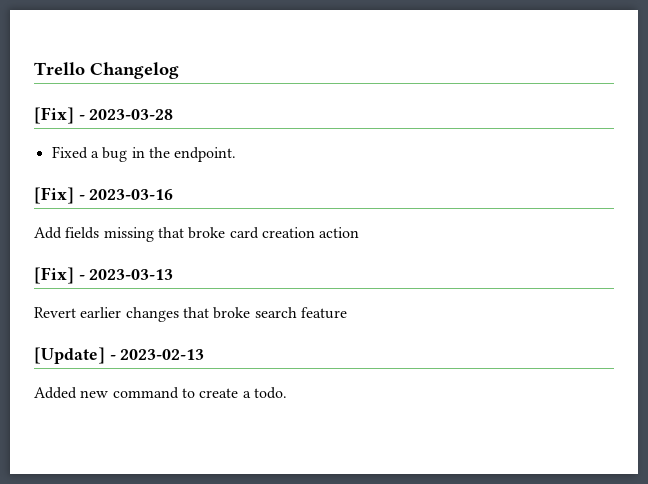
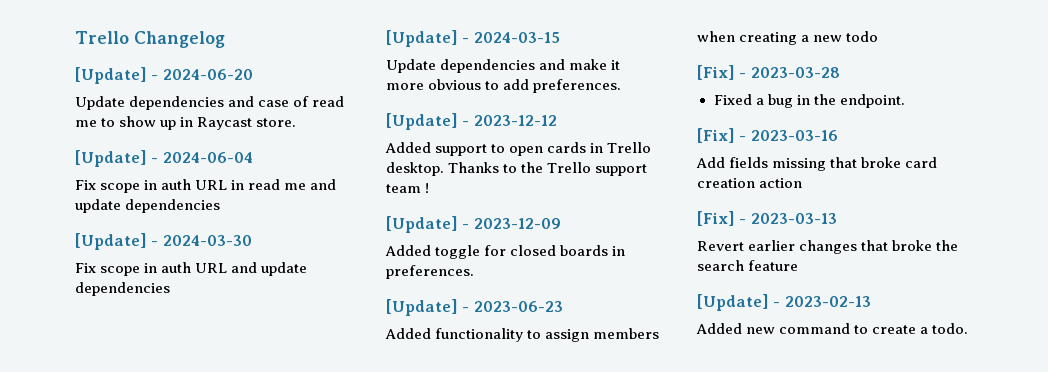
(179, 70) none -> [75,67,253,84] [75,96,345,110] [75,116,297,130] [75,150,253,167] [75,179,337,193] [75,199,221,213] [75,233,252,250] [75,262,308,276] [75,282,170,296] [386,30,560,47] [386,59,621,73] [386,79,622,93] [386,113,557,130] [385,142,652,156] [386,162,648,176] [386,183,430,193] [386,216,561,233] [385,245,626,259] [386,265,474,279] [386,299,563,316] [385,328,660,342] [697,31,879,45] // [Update] - 2024-06-20 // Update dependencies and case of read me to show up in Raycast store. // [Update] - 2024-06-04 // Fix scope in auth URL in read me and update dependencies // [Update] - 2024-03-30 // Fix scope in auth URL and update dependencies // [Update] - 2024-03-15 // Update dependencies and make it more obvious to add preferences. // [Update] - 2023-12-12 // Added support to open cards in Trello desktop. Thanks to the Trello support team ! // [Update] - 2023-12-09 // Added toggle for closed boards in preferences. // [Update] - 2023-06-23 // Added functionality to assign members when creating a new todo
(251, 313) none -> [936,240,959,251] the

